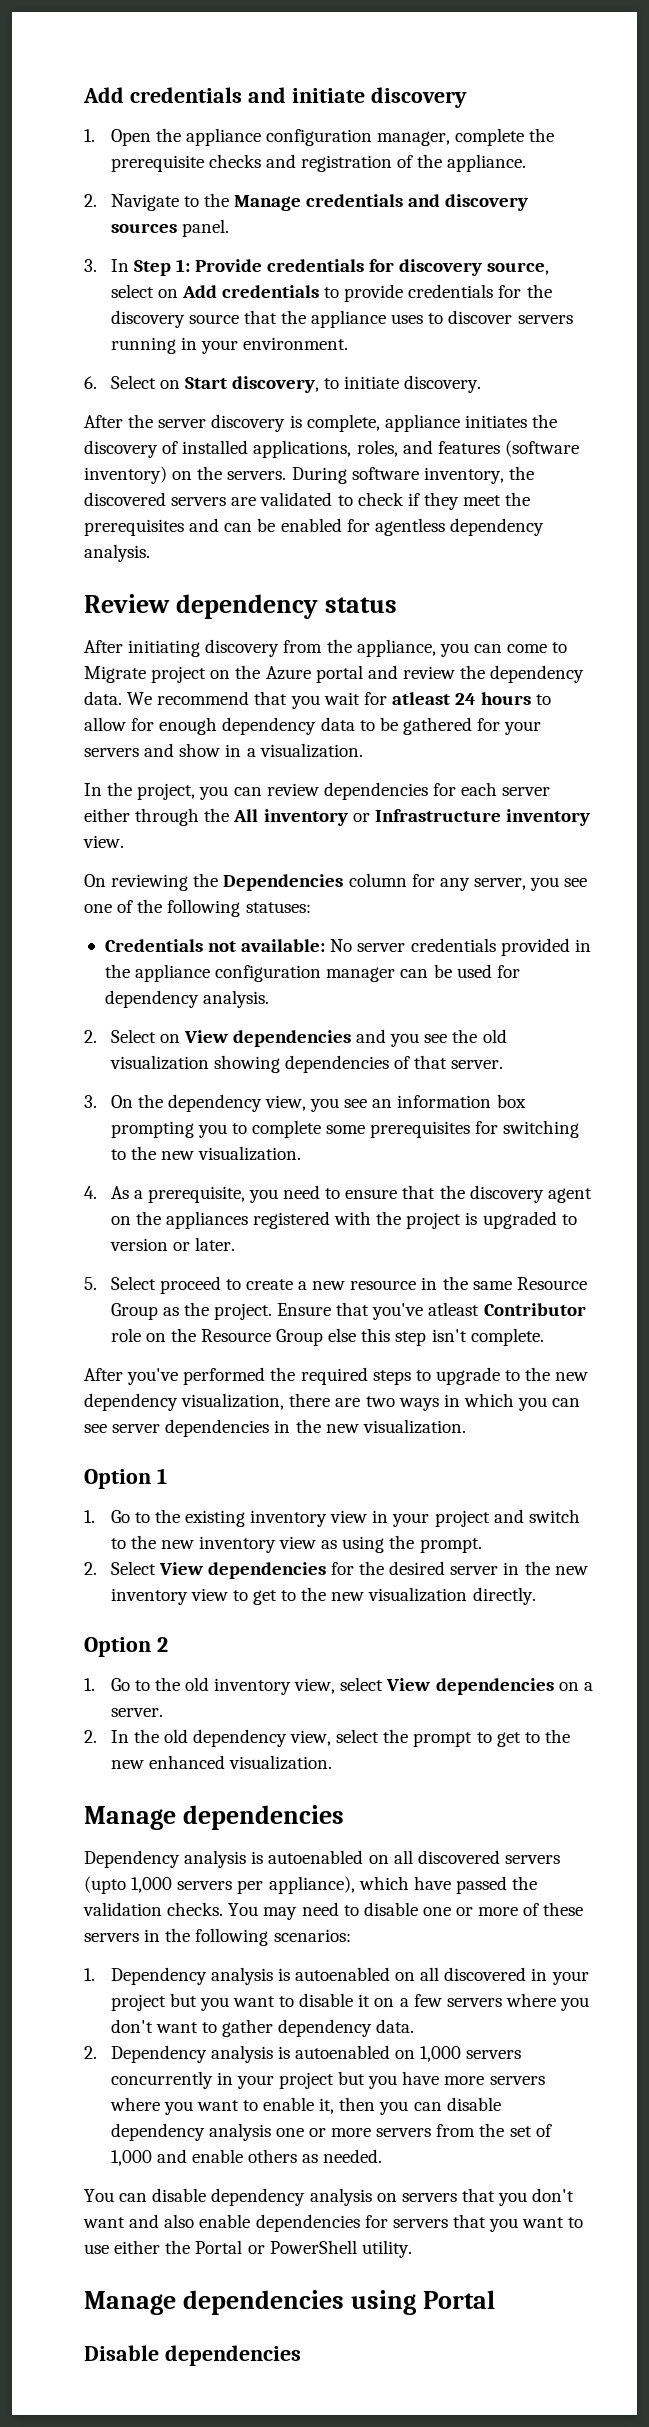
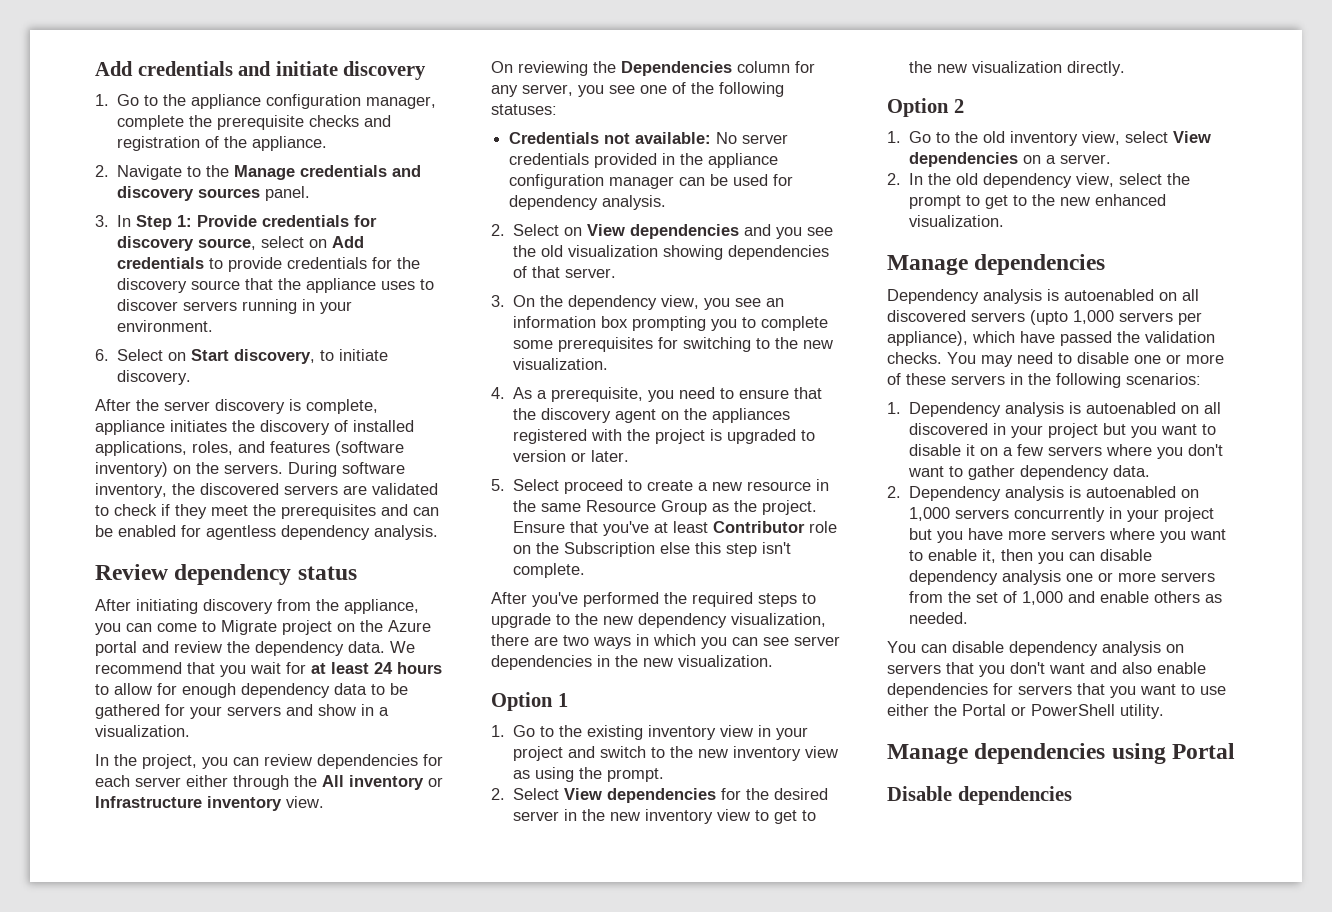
[110,129,151,146] Open -> [117,94,159,106] Go to
[391,692,450,705] atleast -> [311,662,369,674] at least
[428,1302,480,1316] atleast -> [654,521,709,533] at least
[200,1329,324,1346] Resource Group -> [564,542,656,557] Subscription

